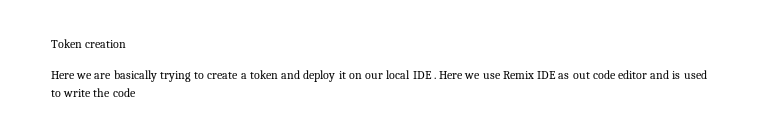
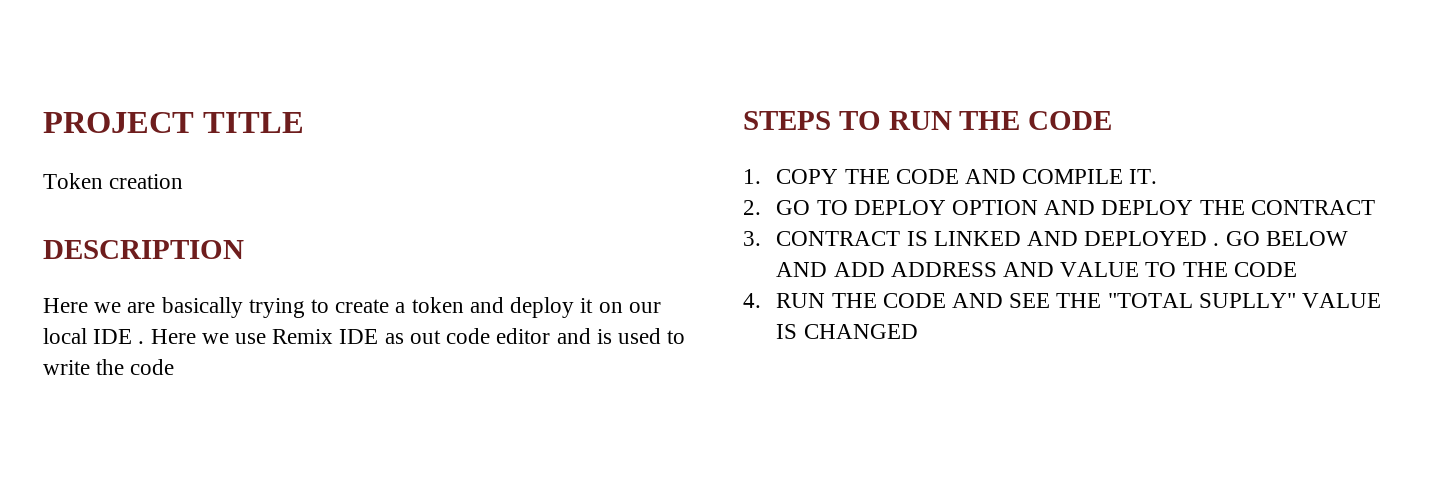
(51, 43) none -> [43,112,304,133] PROJECT TITLE //
(127, 44) none -> [43,240,244,259] // DESCRIPTION
(136, 92) none -> [743,111,1113,130] [743,169,1158,184] [743,200,1375,215] [743,231,1348,246] [776,262,1297,277] [743,293,1382,308] [776,324,918,339] // STEPS TO RUN THE CODE // 1. COPY THE CODE AND COMPILE IT. // 2. GO TO DEPLOY OPTION AND DEPLOY THE CONTRACT // 3. CONTRACT IS LINKED AND DEPLOYED . GO BELOW AND ADD ADDRESS AND VALUE TO THE CODE // 4. RUN THE CODE AND SEE THE "TOTAL SUPLLY" VALUE IS CHANGED

